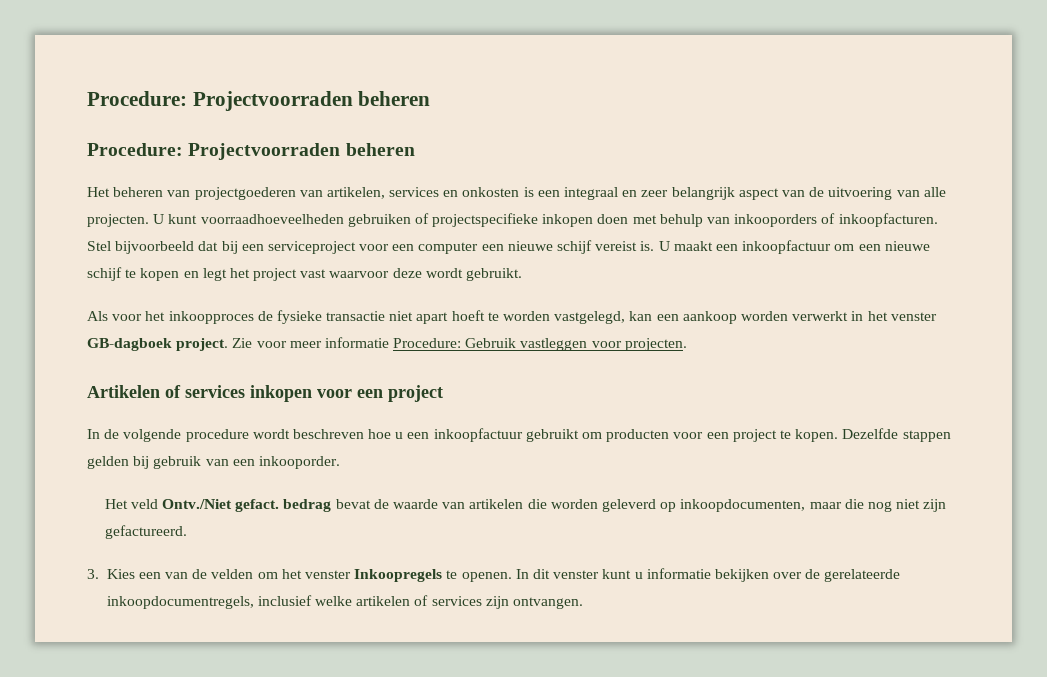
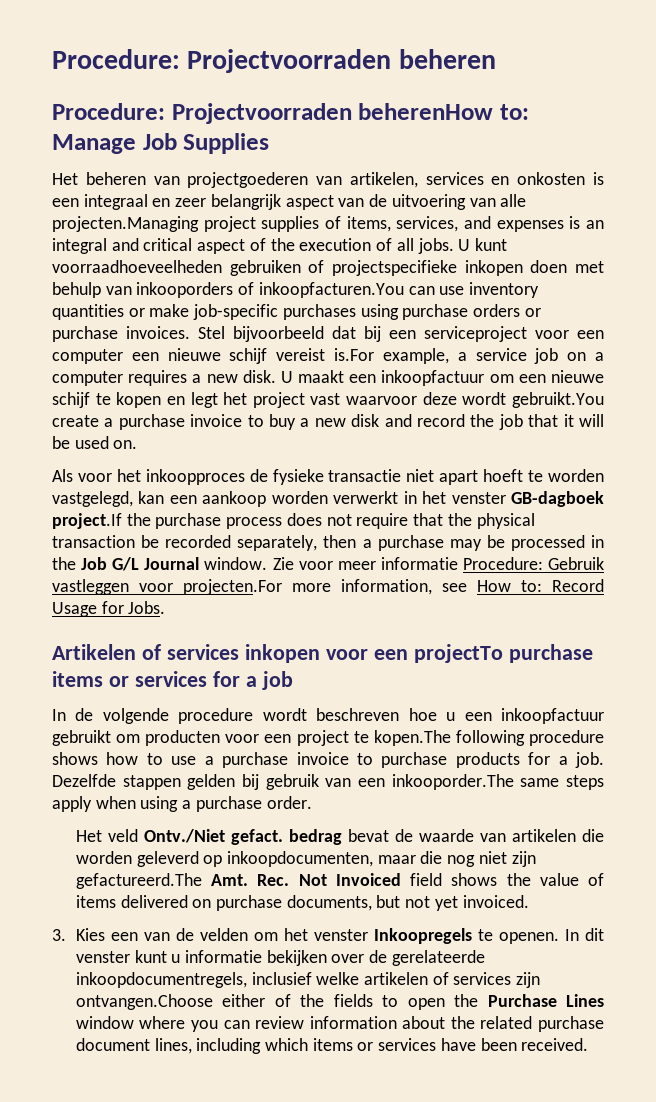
[345,143,415,156] beheren -> [358,103,529,120] [52,133,270,154] beherenHow to: Manage Job Supplies
[87,214,149,227] projecten. -> [52,216,604,232] [52,238,454,254] projecten.Managing project supplies of items, services, and expenses is an integral and critical aspect of the execution of all jobs.
[838,213,938,227] inkoopfacturen. -> [258,282,540,298] [52,304,541,320] [52,326,190,342] inkoopfacturen.You can use inventory quantities or make job-specific purchases using purchase orders or purchase invoices.
[640,241,655,251] is. -> [334,348,604,364] [52,370,276,386] is.For example, a service job on a computer requires a new disk.
[466,268,523,281] gebruikt. -> [511,392,604,408] [52,414,604,430] [52,436,138,449] gebruikt.You create a purchase invoice to buy a new disk and record the job that it will be used on.
[176,338,229,351] project. -> [52,513,535,529] [52,535,605,551] [52,557,268,571] project.If the purchase process does not require that the physical transaction be recorded separately, then a purchase may be processed in the Job G/L Journal window.
[624,338,687,351] projecten. -> [183,579,604,595] [52,601,166,617] projecten.For more information, see How to: Record Usage for Jobs.
[388,385,443,402] project -> [413,644,593,663] [52,671,293,690] projectTo purchase items or services for a job
[795,429,839,442] kopen. -> [373,730,604,746] [52,752,605,768] kopen.The following procedure shows how to use a purchase invoice to purchase products for a job.
[258,456,340,469] inkooporder. -> [391,774,604,790] [52,796,312,812] inkooporder.The same steps apply when using a purchase order.
[104,525,187,539] gefactureerd. -> [75,873,604,889] [75,895,529,911] gefactureerd.The Amt. Rec. Not Invoiced field shows the value of items delivered on purchase documents, but not yet invoiced.
[513,597,584,609] ontvangen. -> [75,994,604,1010] [75,1016,604,1032] [75,1038,589,1054] ontvangen.Choose either of the fields to open the Purchase Lines window where you can review information about the related purchase document lines, including which items or services have been received.

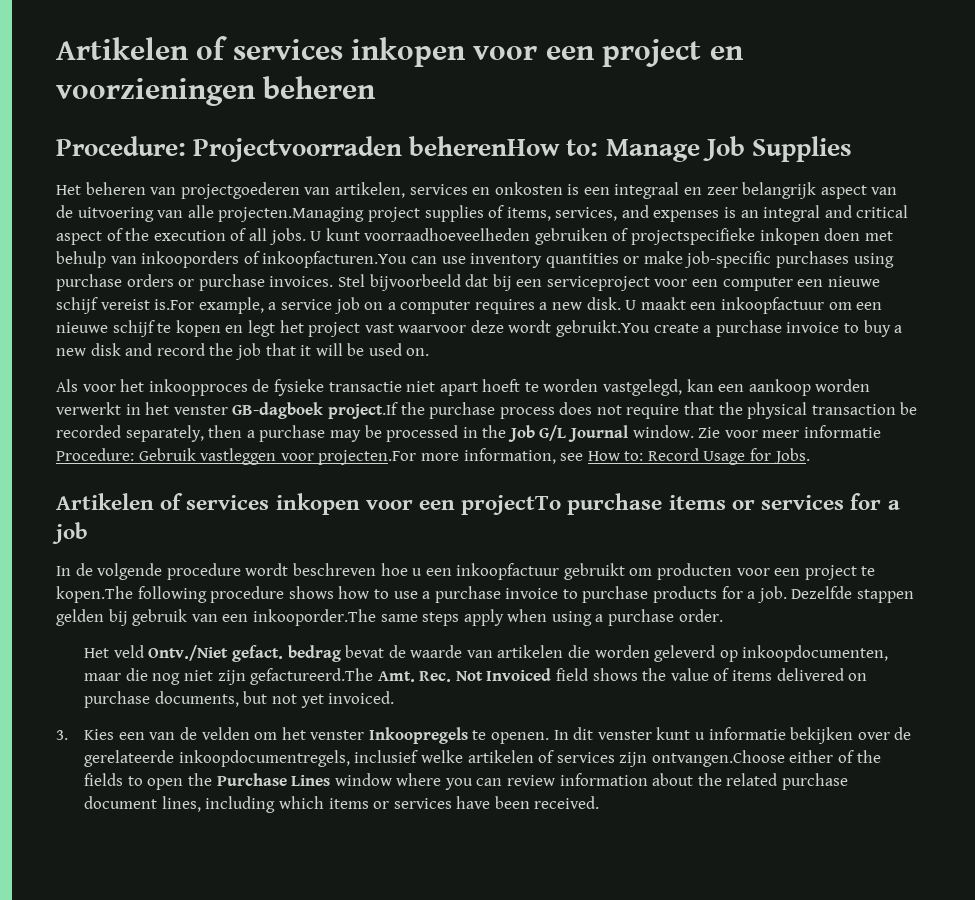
[52,49,392,73] Procedure: Projectvoorraden -> [56,36,744,67] [56,78,256,106] Artikelen of services inkopen voor een project en voorzieningen

